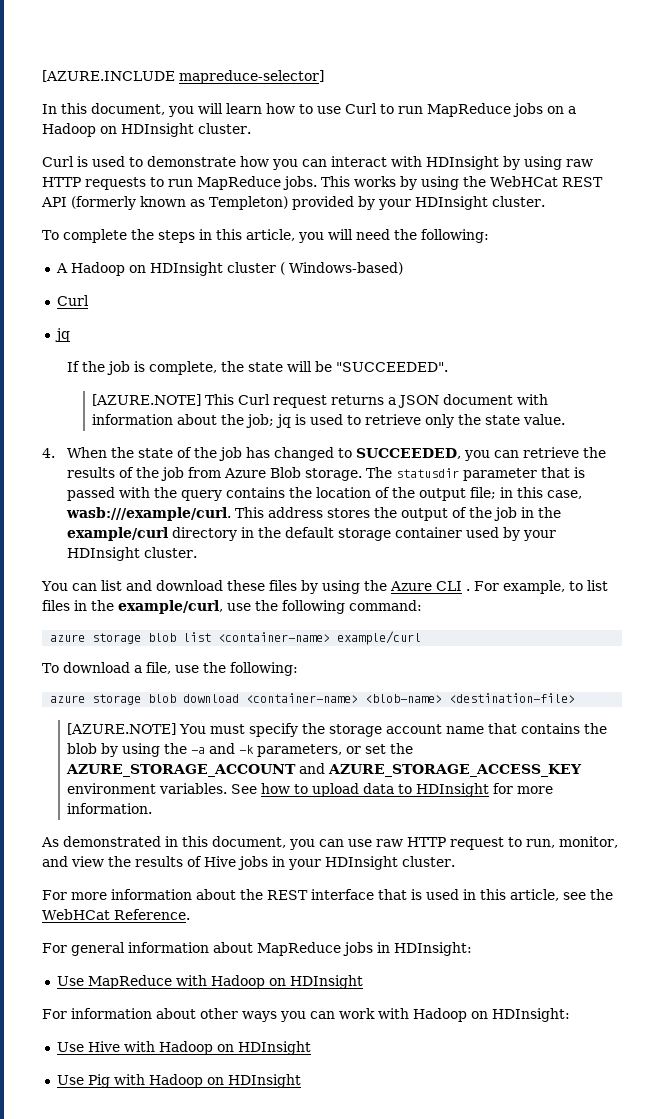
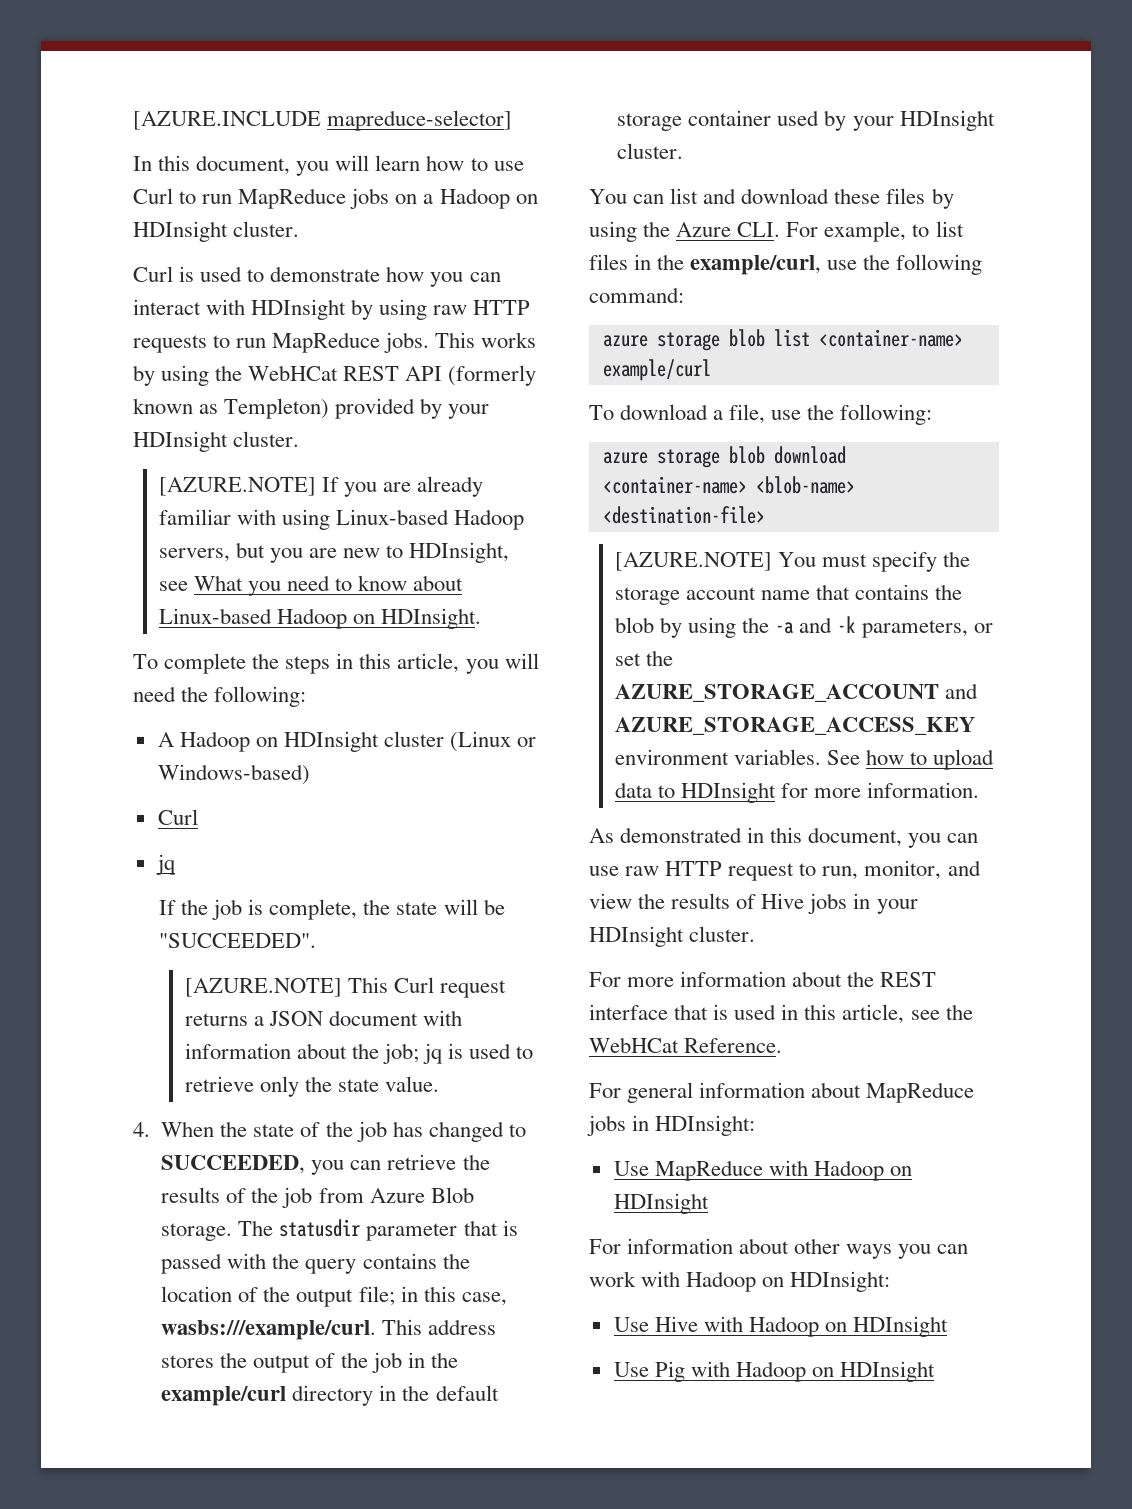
(545, 201) none -> [158,476,484,497] [158,509,525,530] [158,542,510,563] [158,575,464,596] [158,608,482,629] // [AZURE.NOTE] If you are already familiar with using Linux-based Hadoop servers, but you are new to HDInsight, see What you need to know about Linux-based Hadoop on HDInsight.
[279,262,285,275] ( -> [450,731,537,752] (Linux or
[66,507,232,521] wasb:///example/curl. -> [161,1320,377,1340] wasbs:///example/curl.
[435,581,470,591] CLI . -> [737,222,781,237] CLI.

